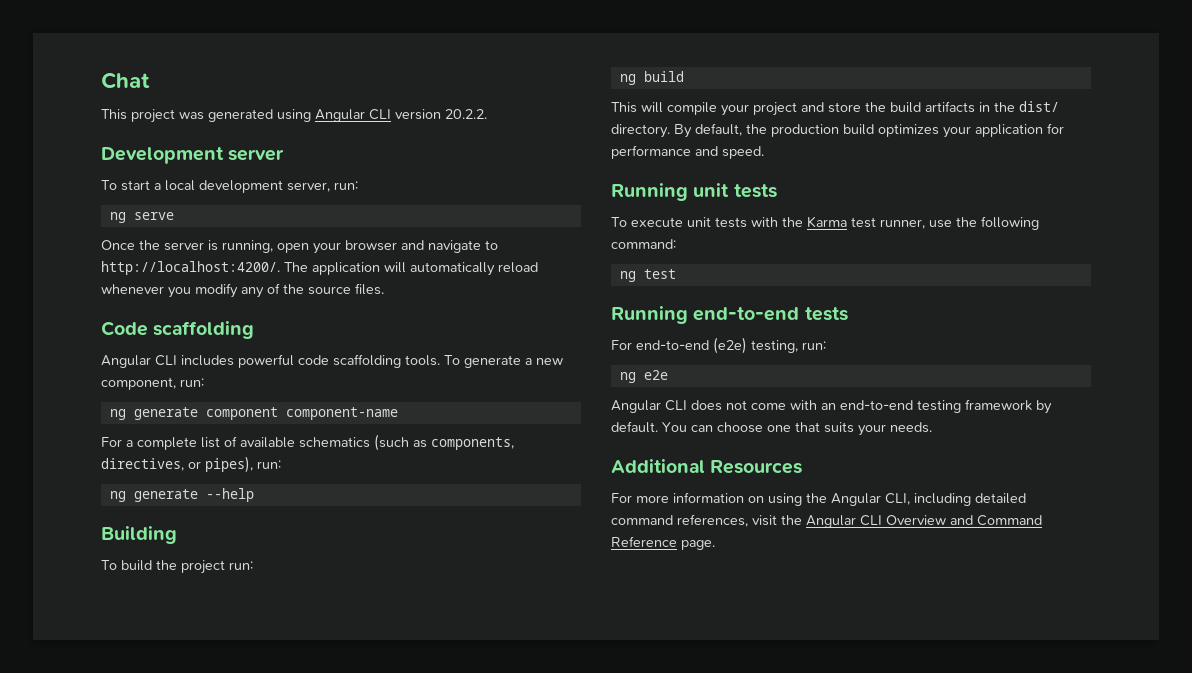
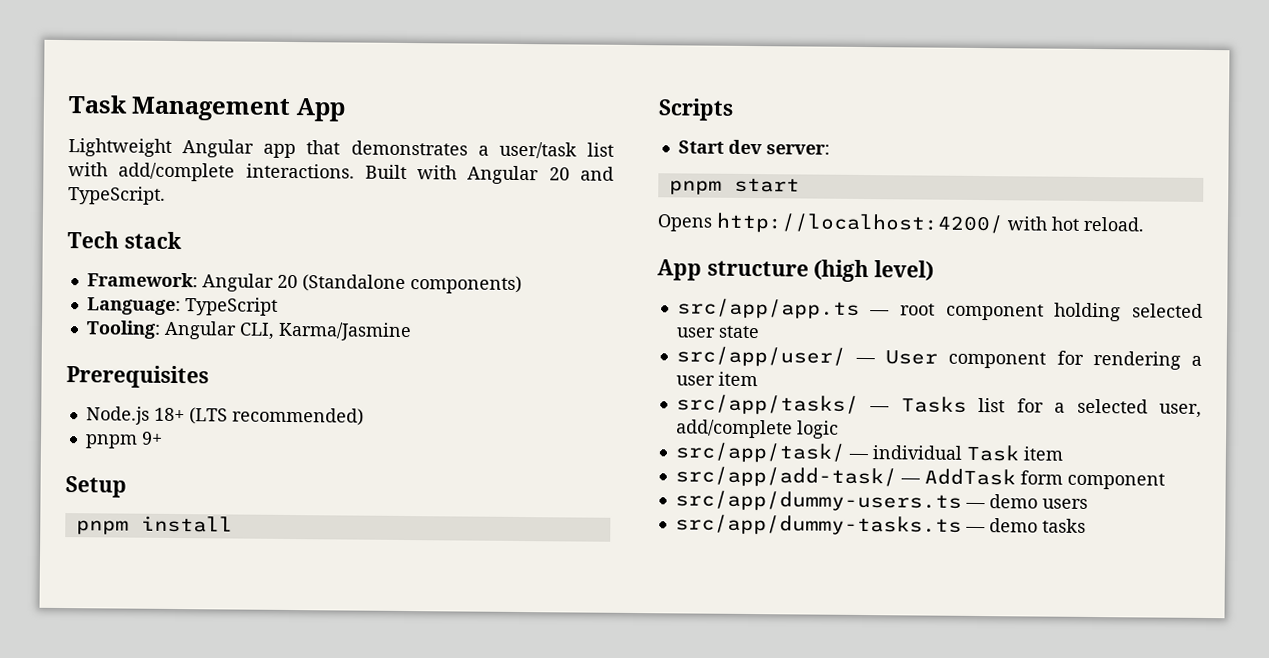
[101,72,150,89] [101,109,487,123] [101,147,285,164] [101,180,358,193] [109,212,174,223] [101,240,498,254] [101,261,538,276] [101,283,384,298] [101,321,255,339] [101,354,563,368] [101,377,204,390] [109,407,398,420] [101,434,514,451] [101,456,281,473] [109,488,254,502] [101,526,177,544] [101,560,253,574] [619,71,684,85] [611,101,1059,116] [611,123,1064,138] [611,145,764,159] [611,183,777,201] [611,216,1039,230] [611,239,676,249] [619,269,676,282] [611,306,848,324] [611,337,826,354] [619,370,668,383] [611,399,1052,414] [611,421,932,436] [611,459,803,474] [611,492,1026,506] [611,514,1042,528] [611,536,715,550] Chat // This project was generated using Angular CLI version 20.2.2. // Development server // To start a local development server, run: // ng serve // Once the server is running, open your browser and navigate to http://localhost:4200/. The application will automatically reload whenever you modify any of the source files. // Code scaffolding // Angular CLI includes powerful code scaffolding tools. To generate a new component, run: // ng generate component component-name // For a complete list of available schematics (such as components, directives, or pipes), run: // ng generate --help // Building // To build the project run: // ng build // This will compile your project and store the build artifacts in the dist/ directory. By default, the production build optimizes your application for performance and speed. // Running unit tests // To execute unit tests with the Karma test runner, use the following command: // ng test // Running end-to-end tests // For end-to-end (e2e) testing, run: // ng e2e // Angular CLI does not come with an end-to-end testing framework by default. You can choose one that suits your needs. // Additional Resources // For more information on using the Angular CLI, including detailed command references, visit the Angular CLI Overview and Command Reference page. -> [68,95,346,122] [68,138,615,159] [68,162,614,185] [68,186,166,205] [67,231,182,250] [86,272,522,295] [86,297,278,316] [85,320,412,342] [66,365,209,389] [85,406,364,426] [84,431,163,449] [65,476,127,498] [75,515,233,535] [658,98,734,121] [677,139,830,155] [668,177,800,195] [657,212,1144,235] [657,259,935,283] [676,298,1203,322] [675,325,760,339] [675,346,1202,370] [675,371,758,387] [675,394,1202,418] [675,419,839,439] [674,442,1063,463] [674,466,1165,490] [674,490,1088,512] [674,514,1086,536] Task Management App // Lightweight Angular app that demonstrates a user/task list with add/complete interactions. Built with Angular 20 and TypeScript. // Tech stack // Framework: Angular 20 (Standalone components) // Language: TypeScript // Tooling: Angular CLI, Karma/Jasmine // Prerequisites // Node.js 18+ (LTS recommended) // pnpm 9+ // Setup // pnpm install // Scripts // Start dev server: // pnpm start // Opens http://localhost:4200/ with hot reload. // App structure (high level) // src/app/app.ts — root component holding selected user state // src/app/user/ — User component for rendering a user item // src/app/tasks/ — Tasks list for a selected user, add/complete logic // src/app/task/ — individual Task item // src/app/add-task/ — AddTask form component // src/app/dummy-users.ts — demo users // src/app/dummy-tasks.ts — demo tasks

